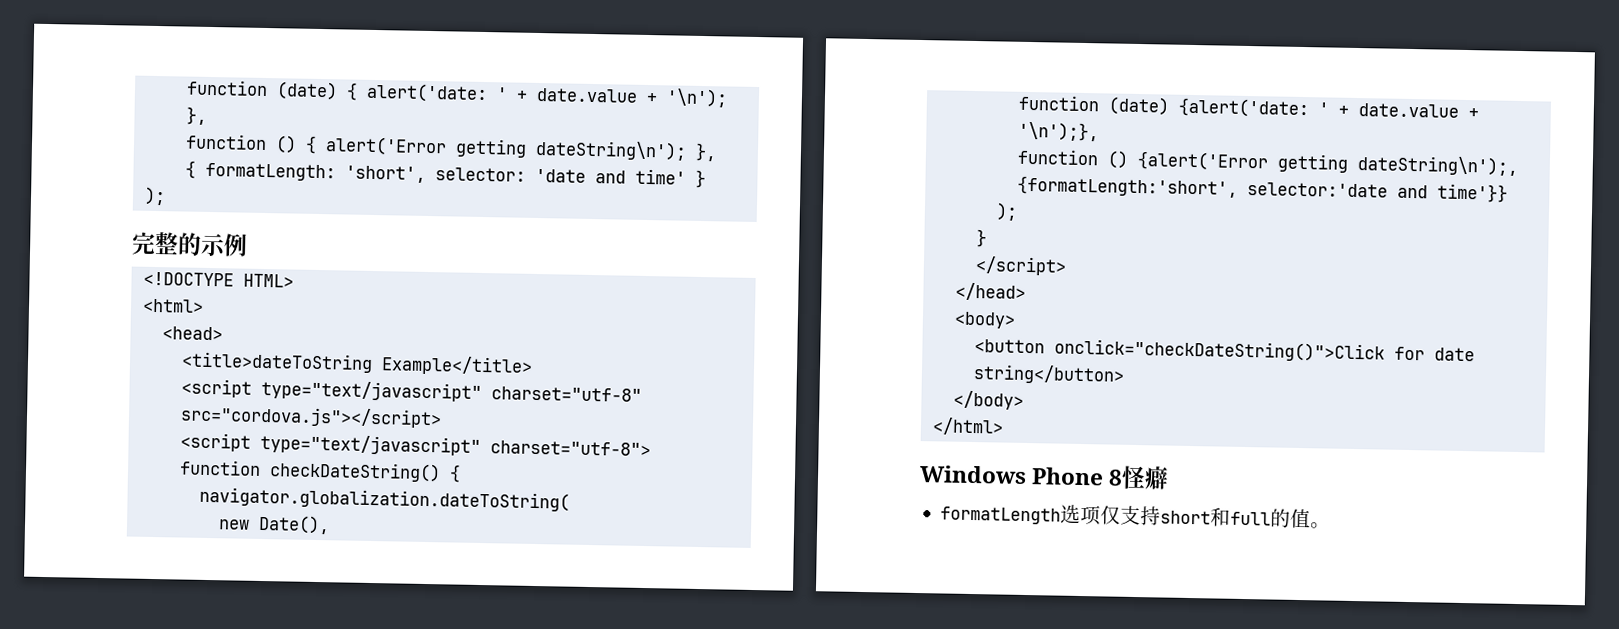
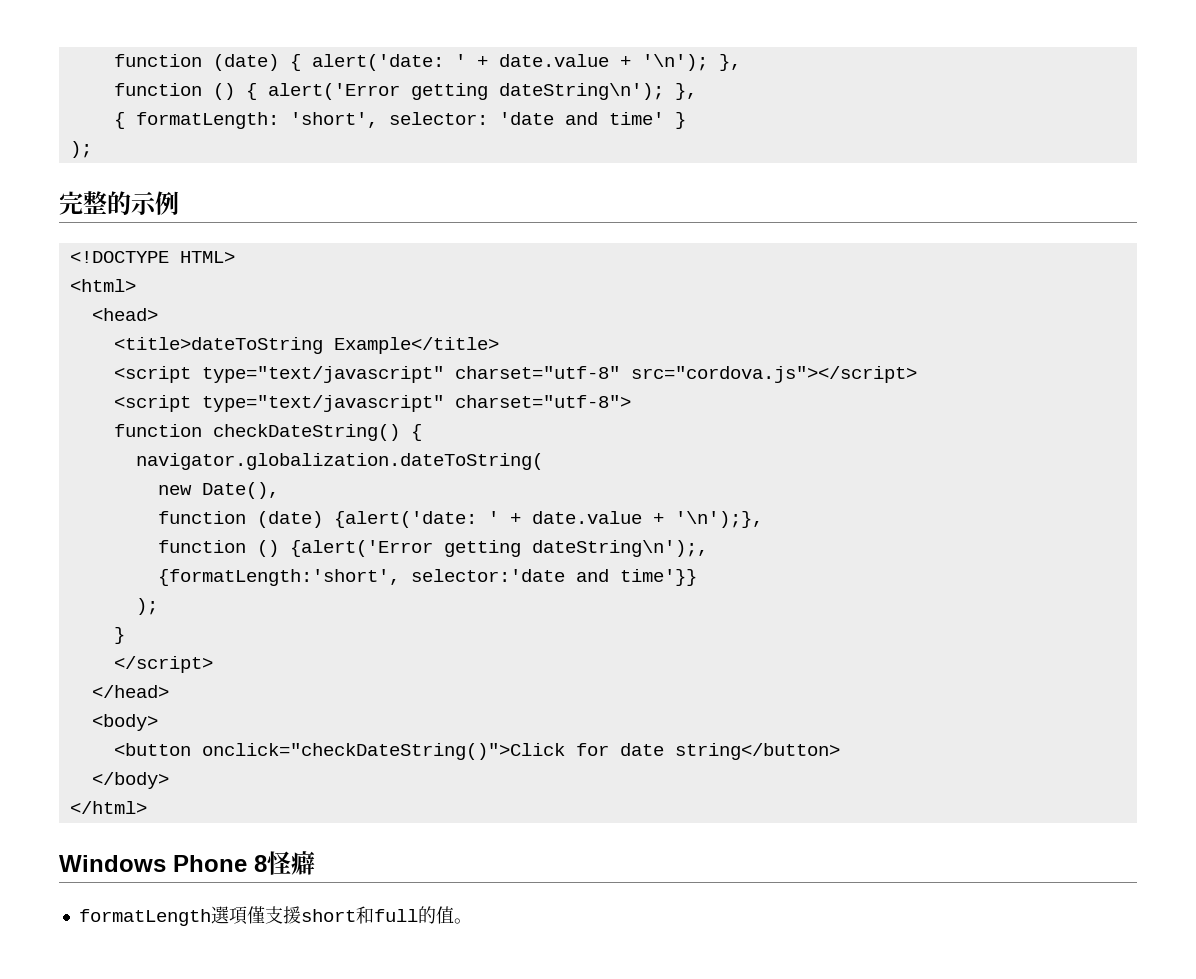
[1060,504,1162,526] 选项仅支持 -> [210,906,301,925] 選項僅支援

